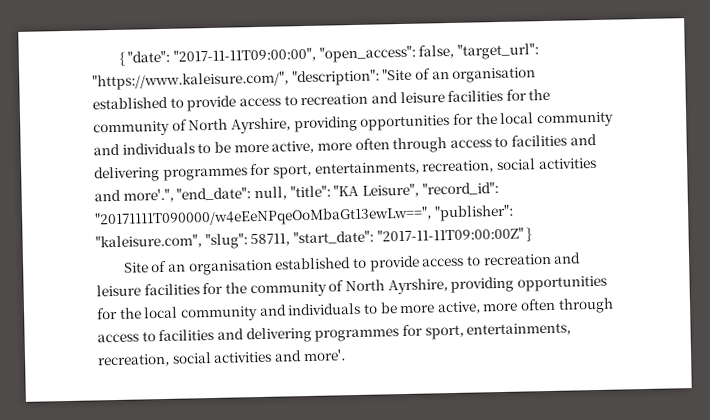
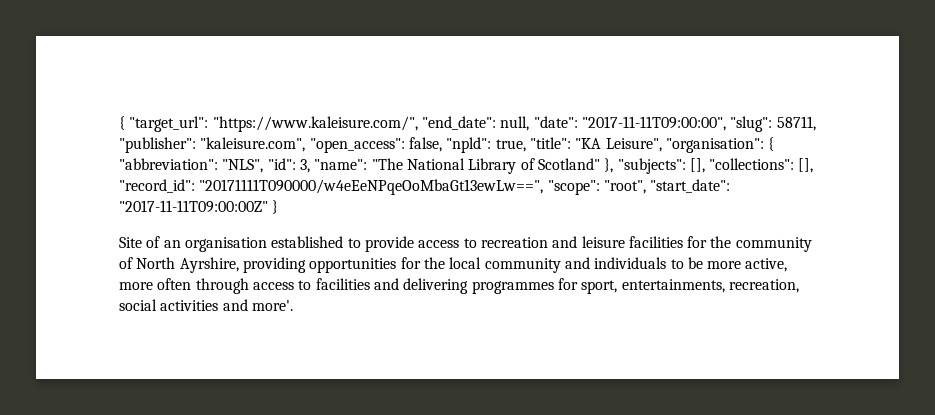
[118,43,540,66] [92,67,537,91] [92,88,551,112] [93,111,614,137] [93,133,597,156] [94,157,597,183] [94,182,499,203] [95,204,514,229] [95,233,291,250] { "date": "2017-11-11T09:00:00", "open_access": false, "target_url": "https://www.kaleisure.com/", "description": "Site of an organisation established to provide access to recreation and leisure facilities for the community of North Ayrshire, providing opportunities for the local community and individuals to be more active, more often through access to facilities and delivering programmes for sport, entertainments, recreation, social activities and more'.", "end_date": null, "title": "KA Leisure", "record_id": "20171111T090000/w4eEeNPqeOoMbaGt13ewLw==", "publisher": "kaleisure.com", "slug": 58711, -> [119,116,816,132] [119,137,775,153] [119,158,814,174] [119,179,646,195] { "target_url": "https://www.kaleisure.com/", "end_date": null, "date": "2017-11-11T09:00:00", "slug": 58711, "publisher": "kaleisure.com", "open_access": false, "npld": true, "title": "KA Leisure", "organisation": { "abbreviation": "NLS", "id": 3, "name": "The National Library of Scotland" }, "subjects": [], "collections": [], "record_id": "20171111T090000/w4eEeNPqeOoMbaGt13ewLw==", "scope": "root",

